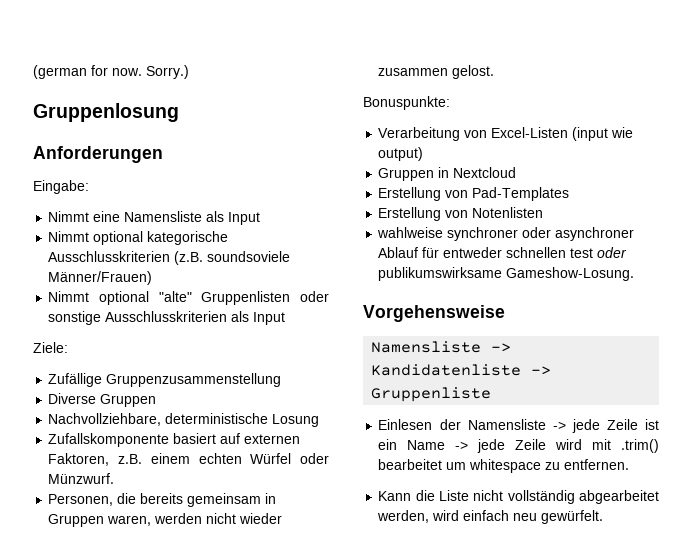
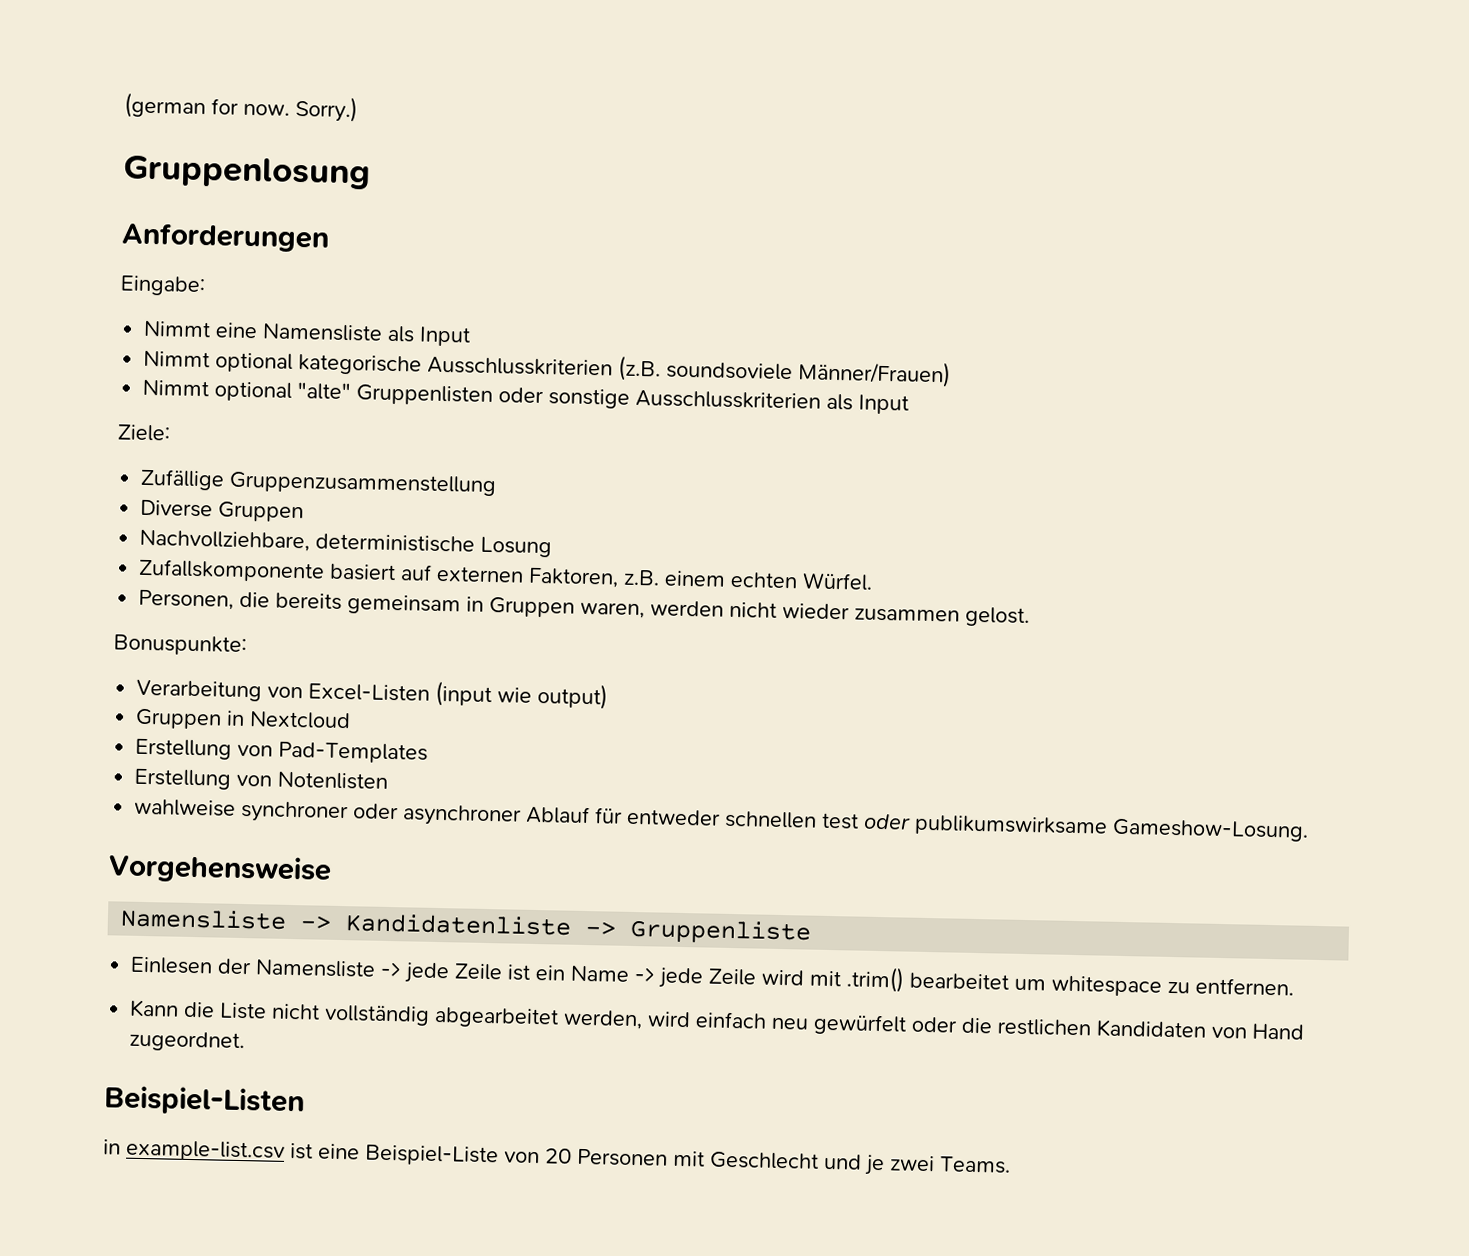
[250,453,329,464] [48,473,115,484] Würfel oder Münzwurf. -> [802,572,874,591] Würfel.
[541,510,604,524] gewürfelt. -> [813,1013,1306,1040] [129,1030,246,1053] [103,1085,305,1117] [103,1139,1011,1176] gewürfelt oder die restlichen Kandidaten von Hand zugeordnet. // Beispiel-Listen // in example-list.csv ist eine Beispiel-Liste von 20 Personen mit Geschlecht und je zwei Teams.

